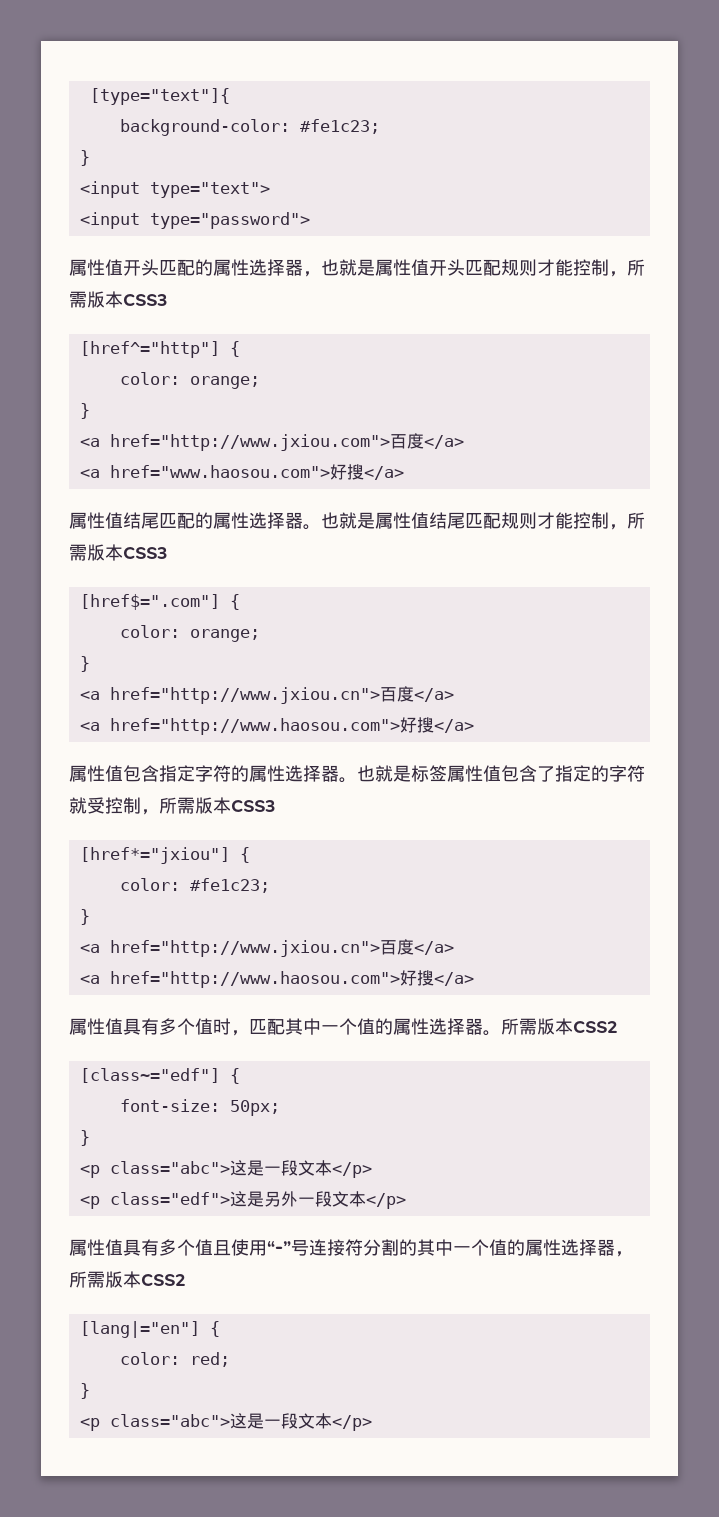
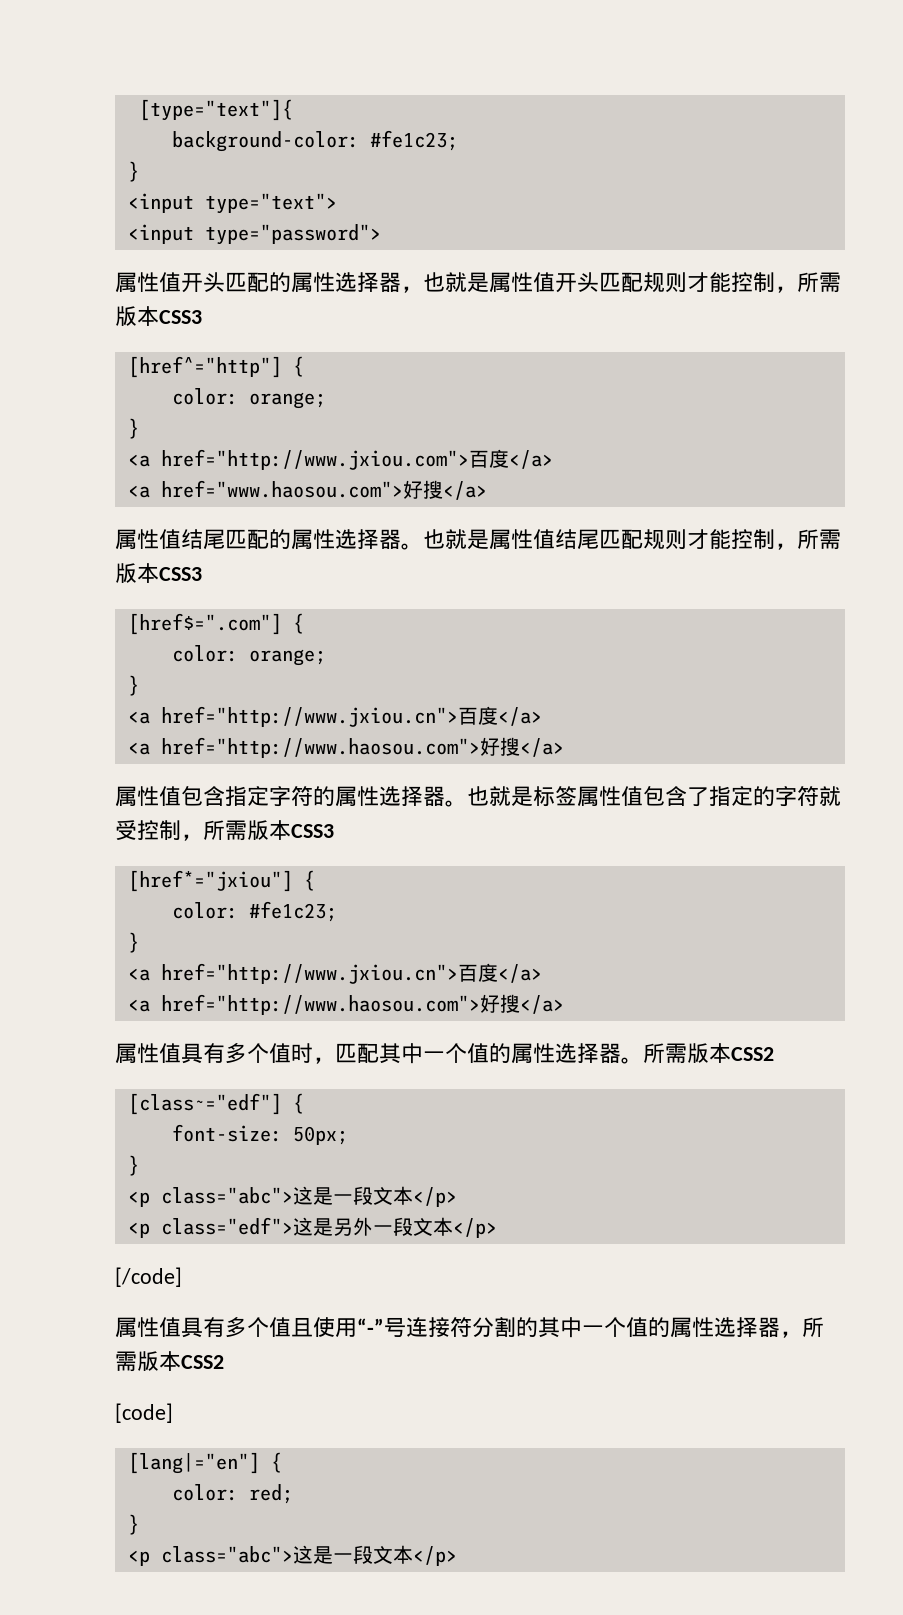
(406, 1201) none -> [115,1267,182,1287] // [/code]
(185, 1280) none -> [115,1403,173,1423] // [code]

